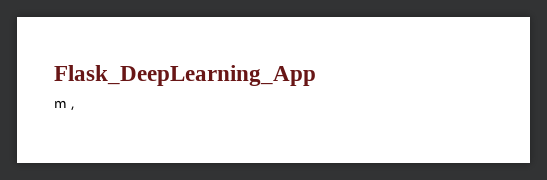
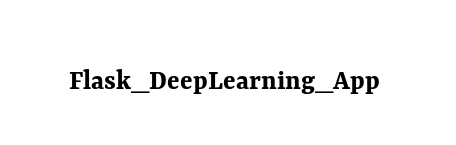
[54,100,74,111] // m , -> (380, 81) none

